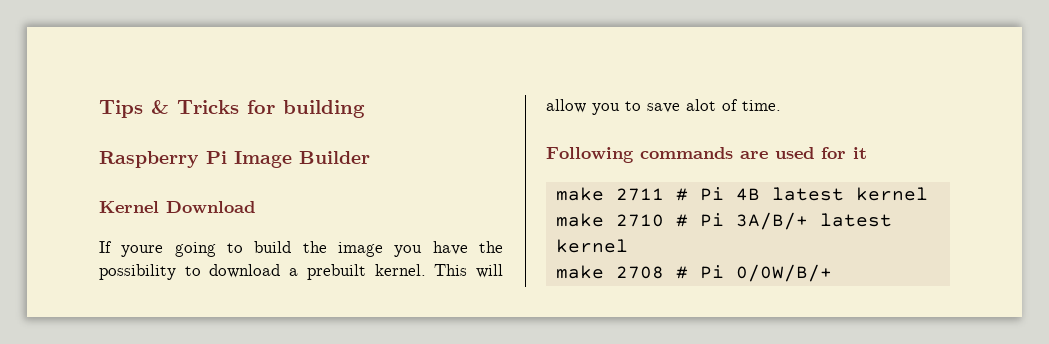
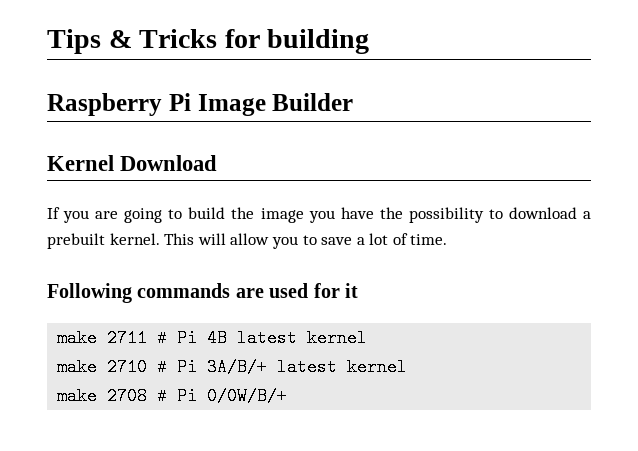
[121,245,164,257] youre -> [63,210,119,223] you are
[686,99,716,111] alot -> [356,233,389,245] a lot

